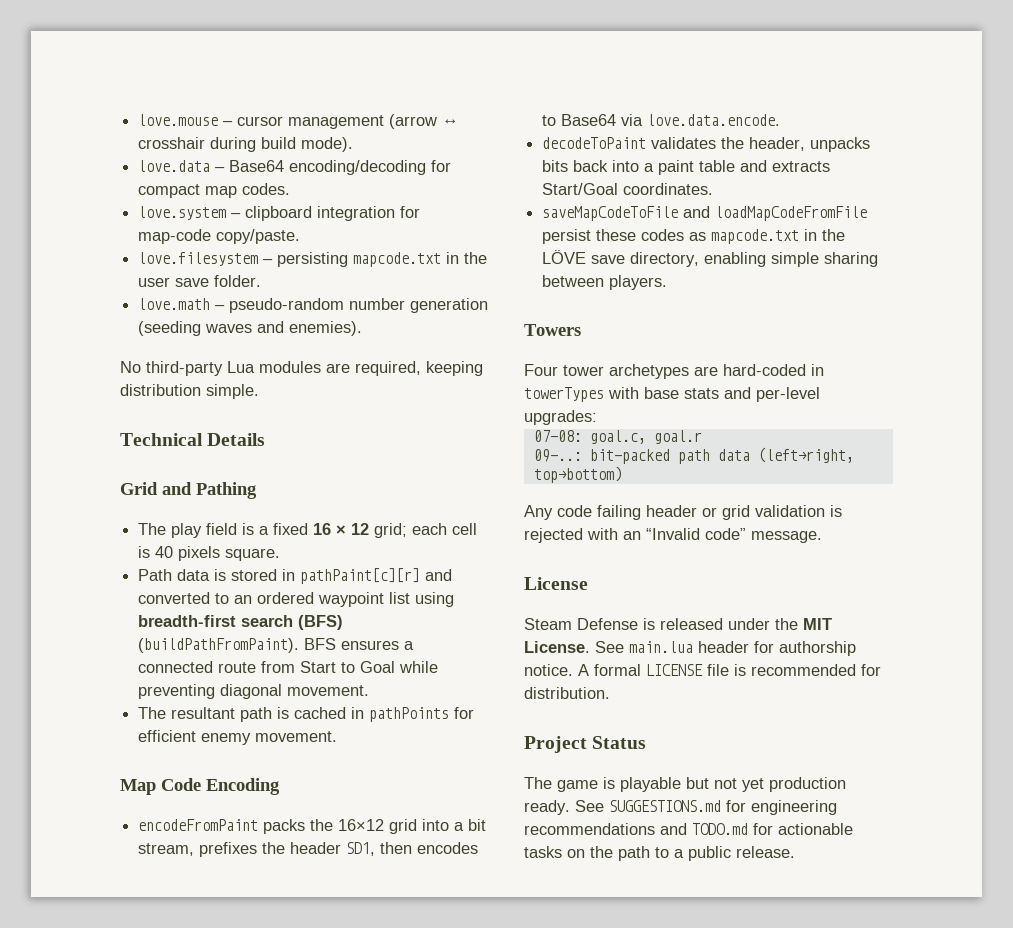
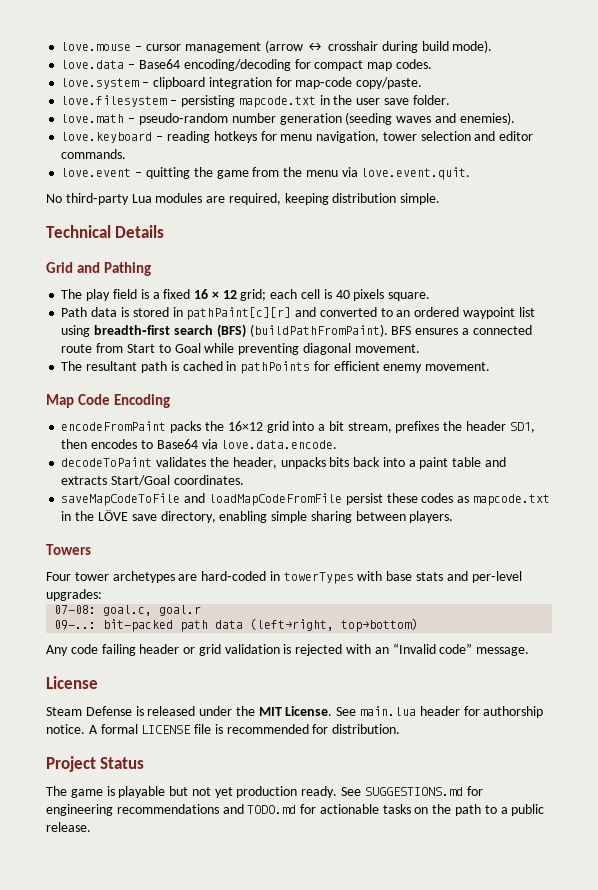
(363, 328) none -> [61,131,534,143] [61,149,127,159] [61,167,471,180] // love.keyboard – reading hotkeys for menu navigation, tower selection and editor commands. // love.event – quitting the game from the menu via love.event.quit.

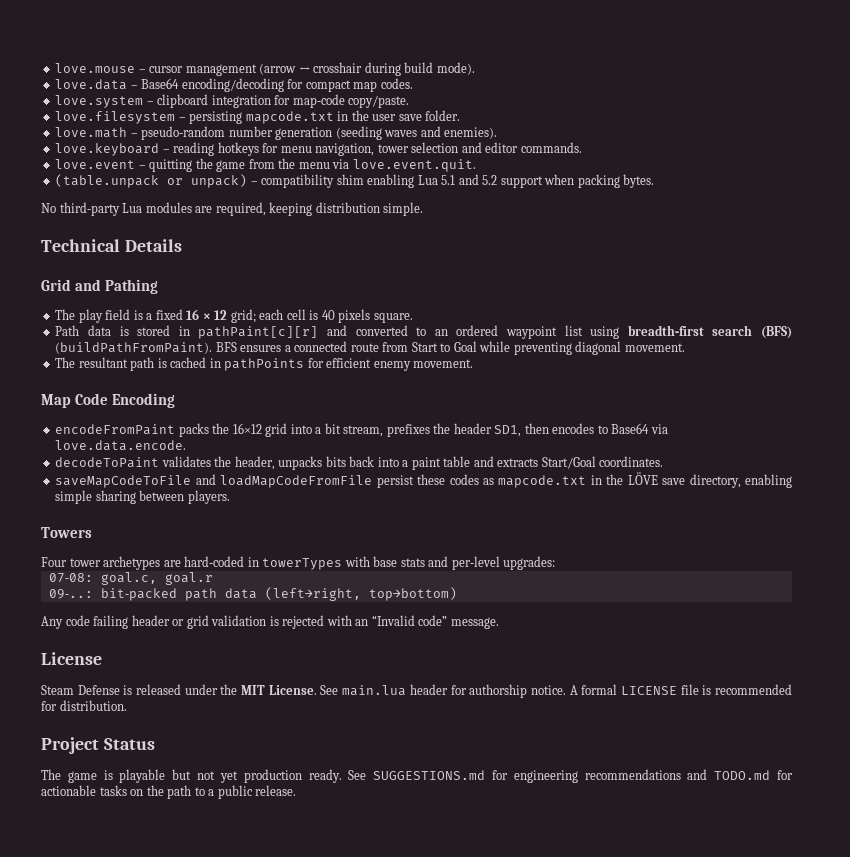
(471, 173) none -> [55,174,655,188] // (table.unpack or unpack) – compatibility shim enabling Lua 5.1 and 5.2 support when packing bytes.

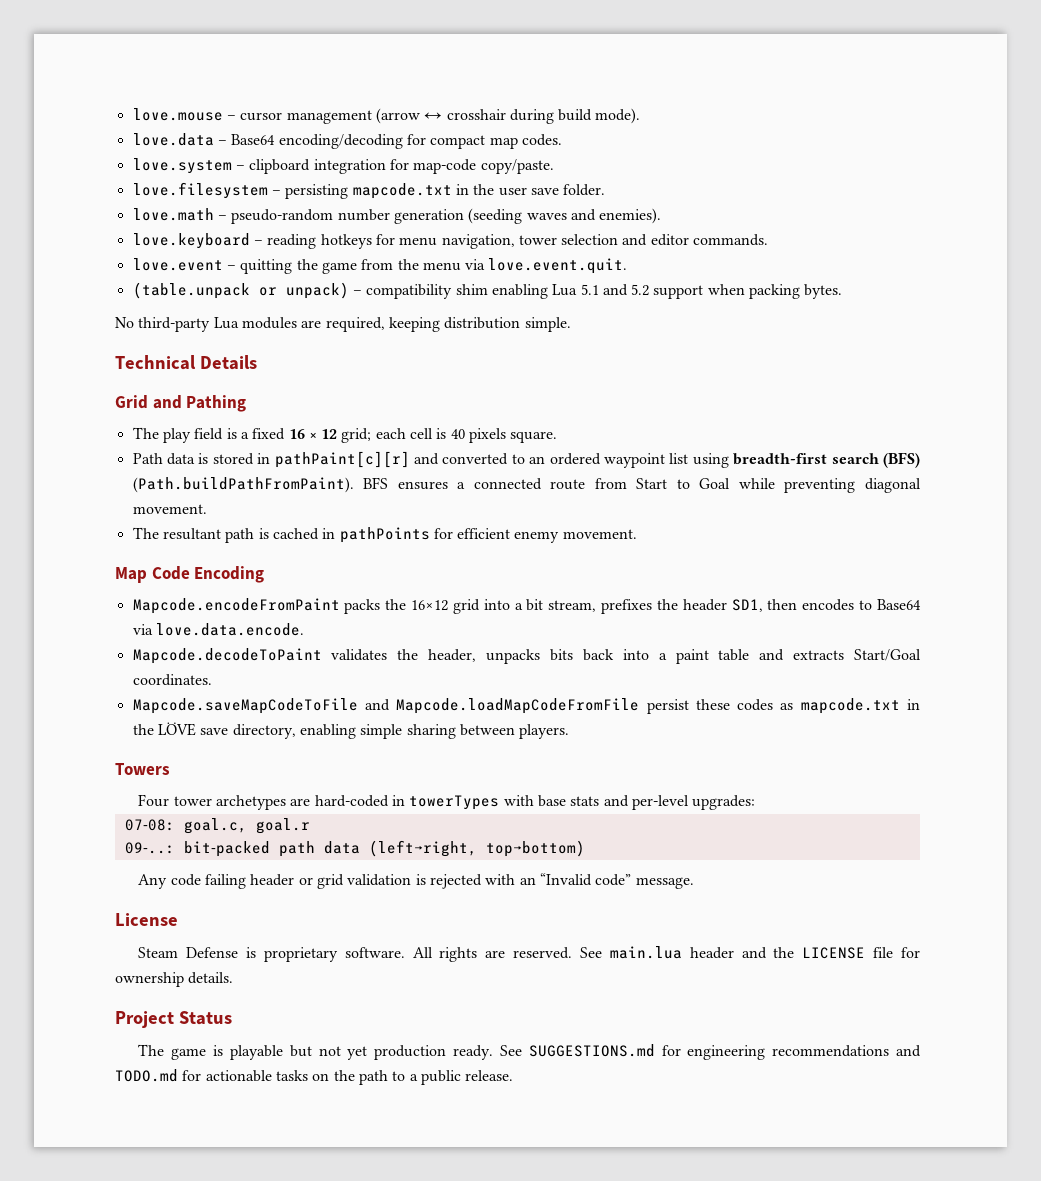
[55,342,213,354] (buildPathFromPaint). -> [132,477,354,493] (Path.buildPathFromPaint).
[55,424,176,435] encodeFromPaint -> [132,598,340,614] Mapcode.encodeFromPaint
[55,457,160,468] decodeToPaint -> [132,648,322,664] Mapcode.decodeToPaint
[55,474,373,488] saveMapCodeToFile and loadMapCodeFromFile -> [132,698,640,714] Mapcode.saveMapCodeToFile and Mapcode.loadMapCodeFromFile
[136,684,793,698] [41,700,127,711] released under the MIT License. See main.lua header for authorship notice. A formal LICENSE file is recommended for distribution. -> [263,946,921,962] [115,972,234,987] proprietary software. All rights are reserved. See main.lua header and the LICENSE file for ownership details.

